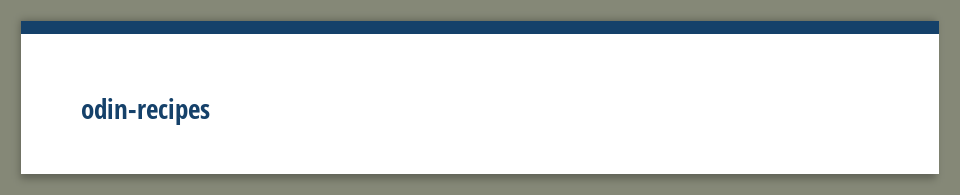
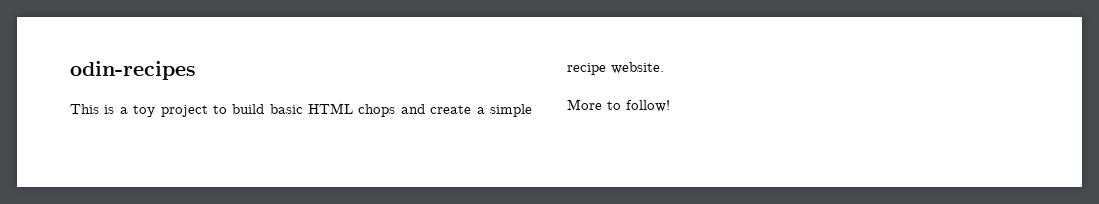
(210, 111) none -> [70,103,532,117] [567,62,664,75] [567,99,670,112] // This is a toy project to build basic HTML chops and create a simple recipe website. // More to follow!

